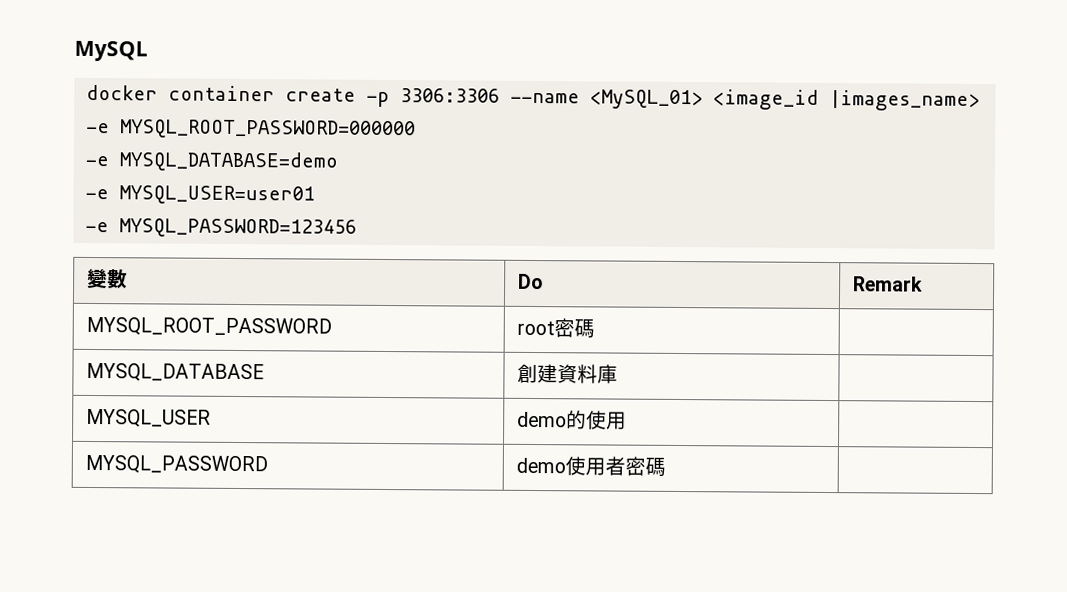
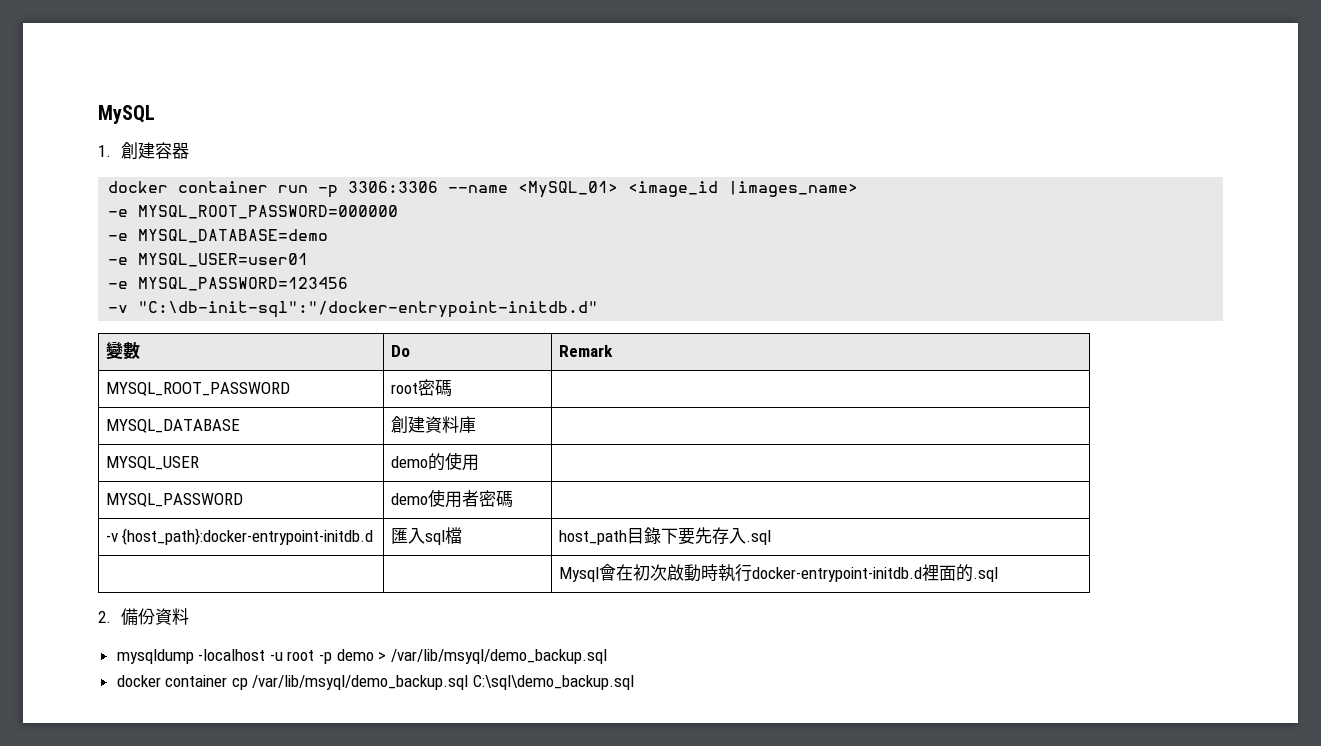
[85,84,356,102] // docker container create -> [98,142,189,160] [108,181,309,193] // 1.創建容器 // docker container run
(357, 228) none -> [108,301,599,318] // -v "C:\db-init-sql":"/docker-entrypoint-initdb.d"
(667, 467) none -> [105,528,374,545] [390,527,462,545] [558,527,771,545] [558,564,998,582] [98,608,189,626] [116,649,607,664] [116,675,635,690] // -v {host_path}:docker-entrypoint-initdb.d | 匯入sql檔 | host_path目錄下要先存入.sql // | | Mysql會在初次啟動時執行docker-entrypoint-initdb.d裡面的.sql // 2.備份資料 // mysqldump -localhost -u root -p demo > /var/lib/msyql/demo_backup.sql // docker container cp /var/lib/msyql/demo_backup.sql C:\sql\demo_backup.sql

